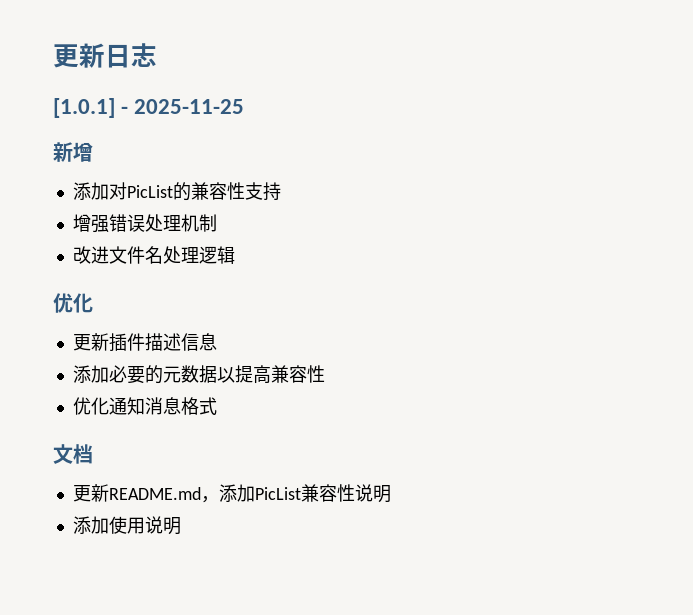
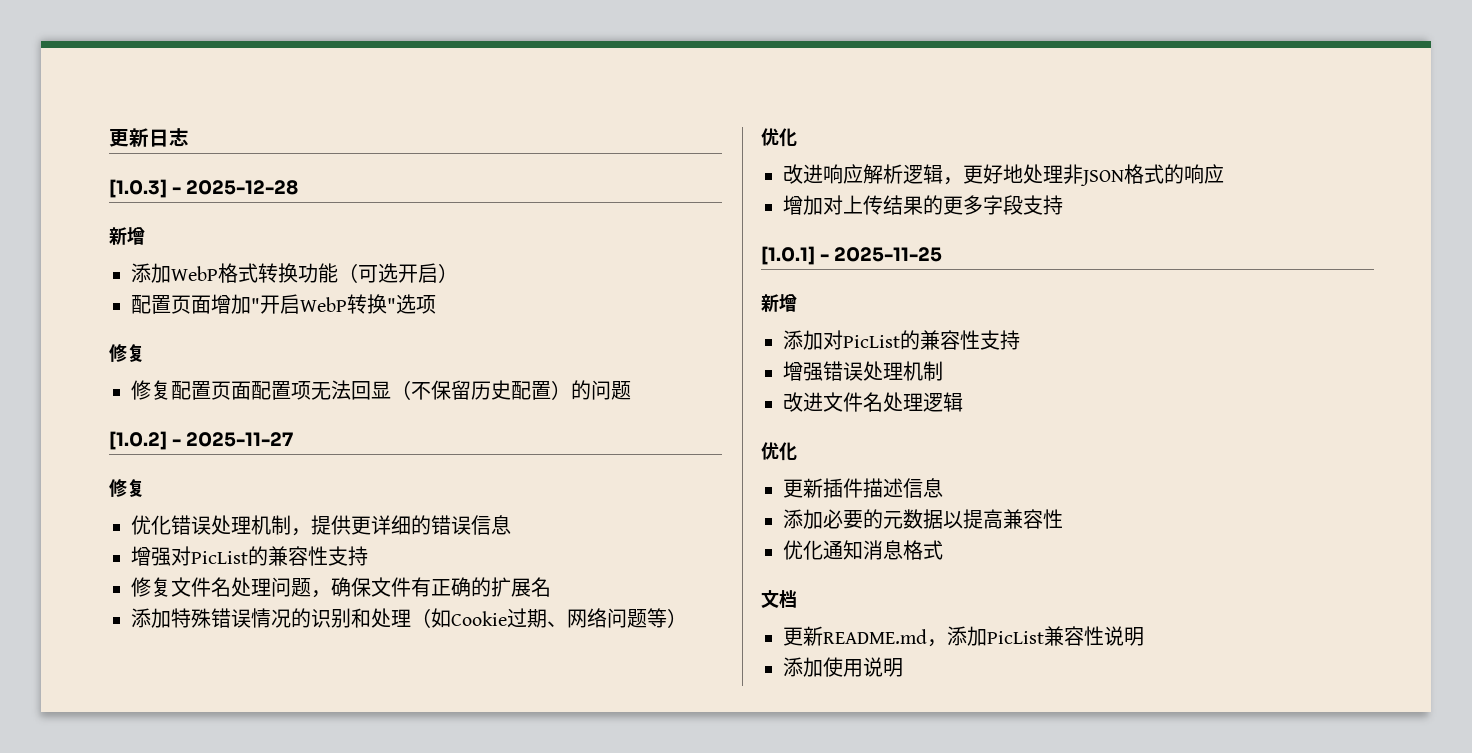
(157, 55) none -> [109,179,298,198] [109,227,145,245] [131,263,458,283] [131,294,436,314] [109,344,145,362] [131,380,631,400] [109,431,293,450] [109,479,145,497] [131,515,511,536] [131,546,368,566] [131,577,551,598] [131,608,687,628] [761,128,797,147] [783,164,1224,186] [783,195,1063,215] // [1.0.3] - 2025-12-28 // 新增 // 添加WebP格式转换功能（可选开启） // 配置页面增加"开启WebP转换"选项 // 修复 // 修复配置页面配置项无法回显（不保留历史配置）的问题 // [1.0.2] - 2025-11-27 // 修复 // 优化错误处理机制，提供更详细的错误信息 // 增强对PicList的兼容性支持 // 修复文件名处理问题，确保文件有正确的扩展名 // 添加特殊错误情况的识别和处理（如Cookie过期、网络问题等） // 优化 // 改进响应解析逻辑，更好地处理非JSON格式的响应 // 增加对上传结果的更多字段支持

